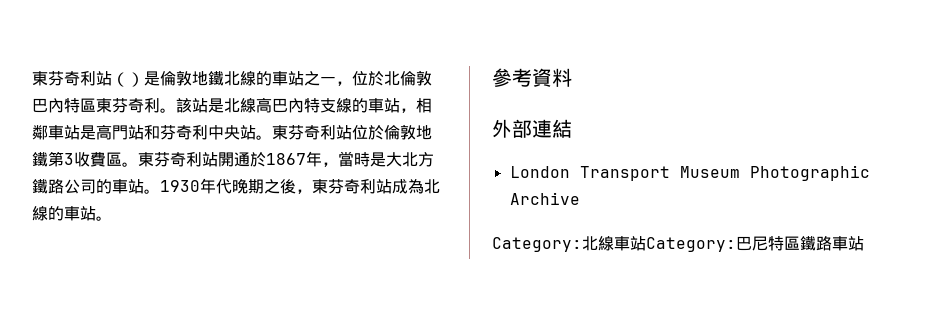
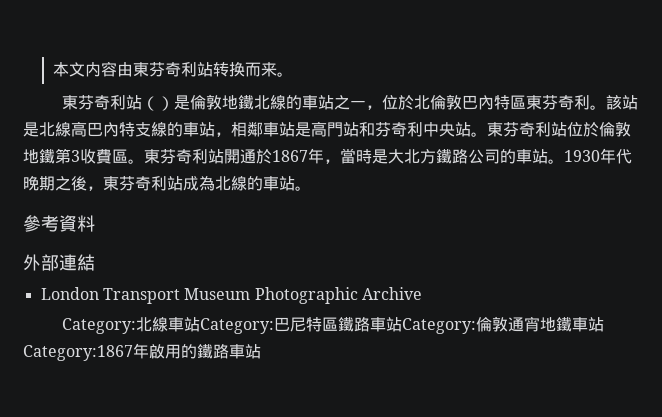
(32, 78) none -> [53,61,294,77] 本文内容由東芬奇利站转换而来。 //
(864, 243) none -> [401,316,604,334] [23,343,261,361] Category:倫敦通宵地鐵車站Category:1867年啟用的鐵路車站

